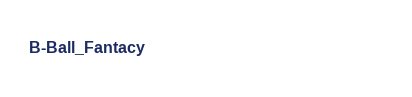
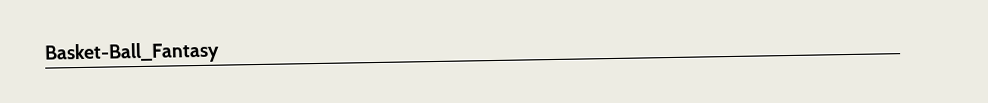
[29,41,145,56] B-Ball_Fantacy -> [44,41,220,65] Basket-Ball_Fantasy

